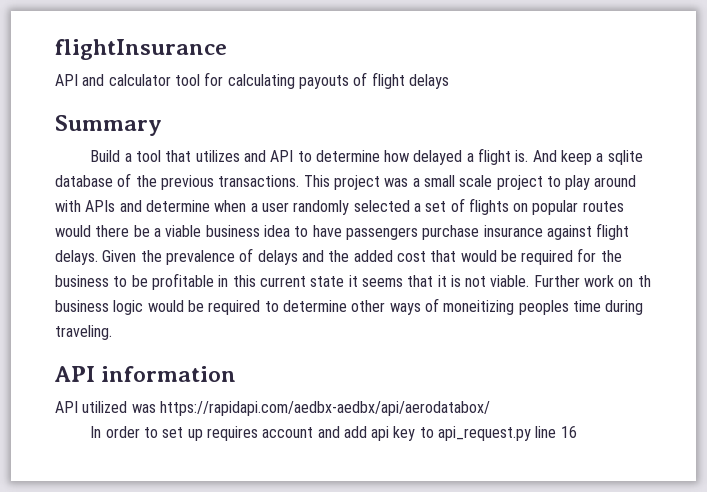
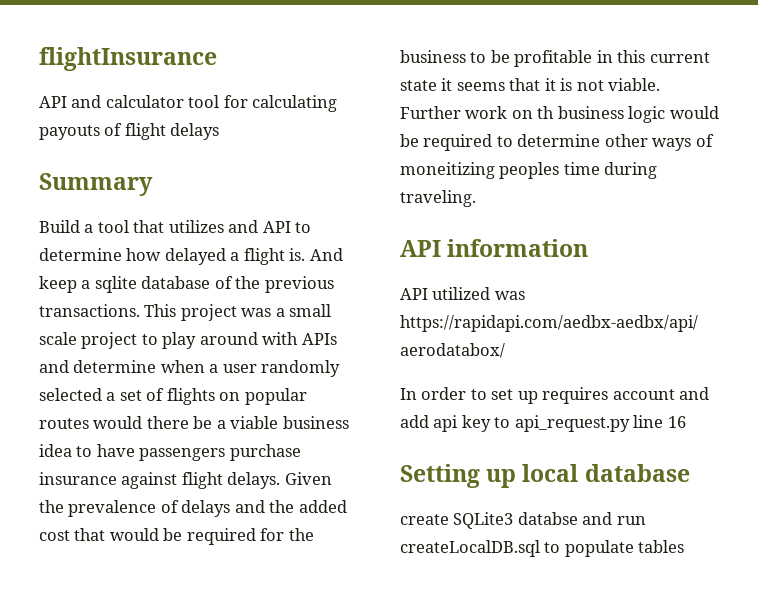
(577, 432) none -> [400,464,690,488] [400,512,646,529] [400,540,685,557] // Setting up local database // create SQLite3 databse and run createLocalDB.sql to populate tables

